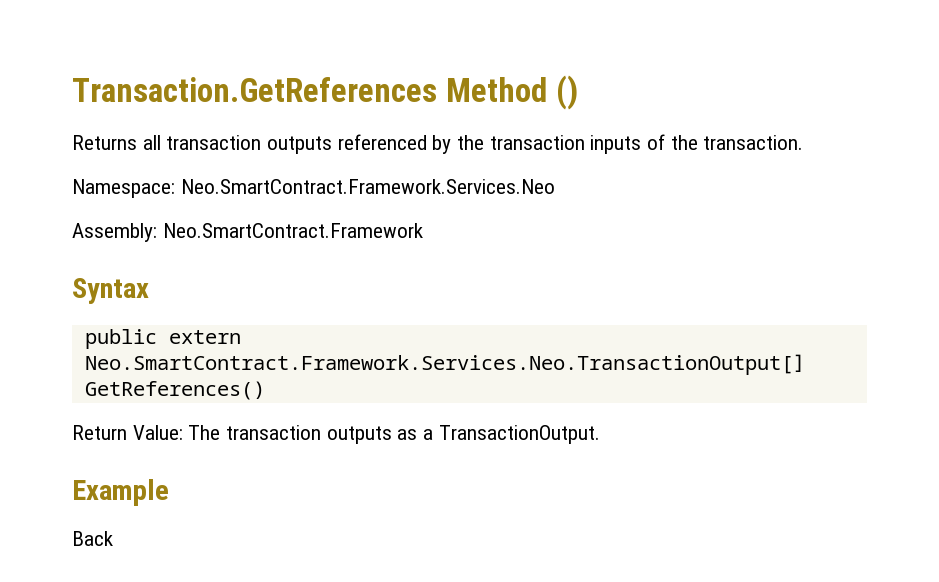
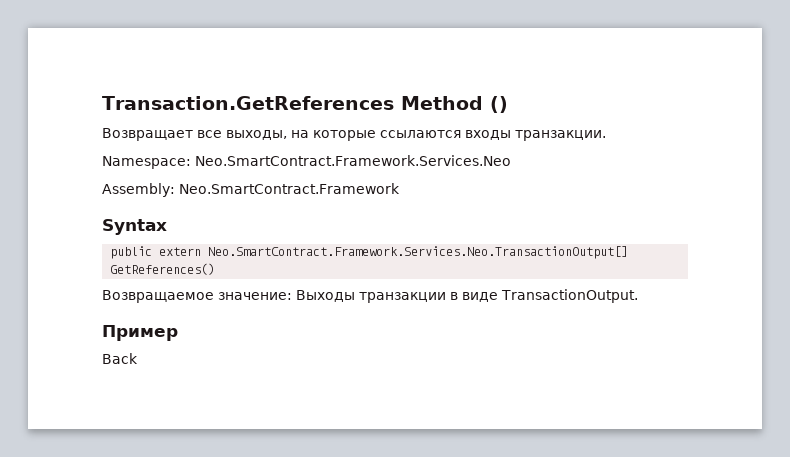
[72,134,804,154] Returns all transaction outputs referenced by the transaction inputs of the transaction. -> [102,128,606,141] Возвращает все выходы, на которые ссылаются входы транзакции.
[72,425,434,444] Return Value: The transaction outputs as a -> [102,290,498,303] Возвращаемое значение: Выходы транзакции в виде
[72,479,169,506] Example -> [102,325,178,341] Пример

